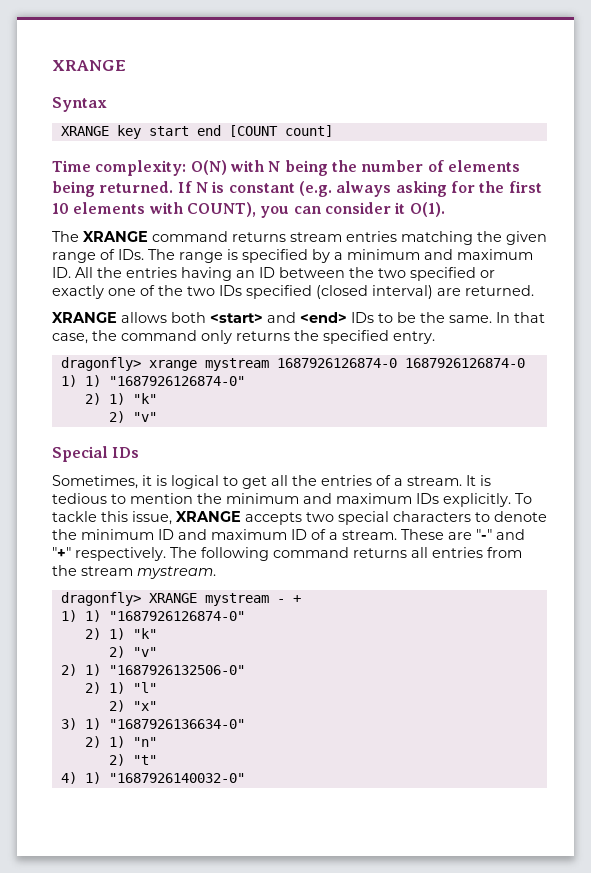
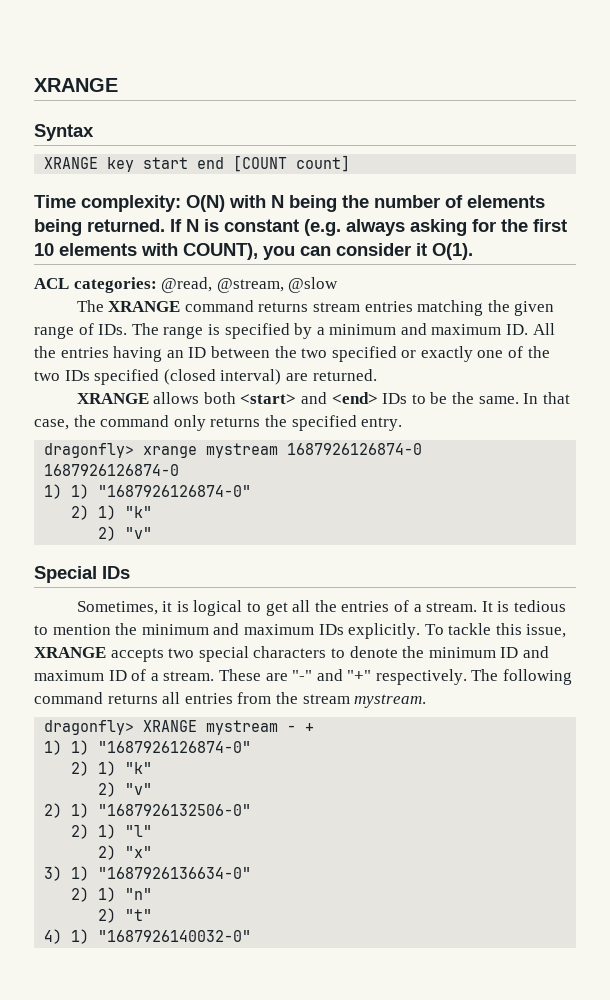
(445, 209) none -> [34,277,339,293] // ACL categories: @read, @stream, @slow

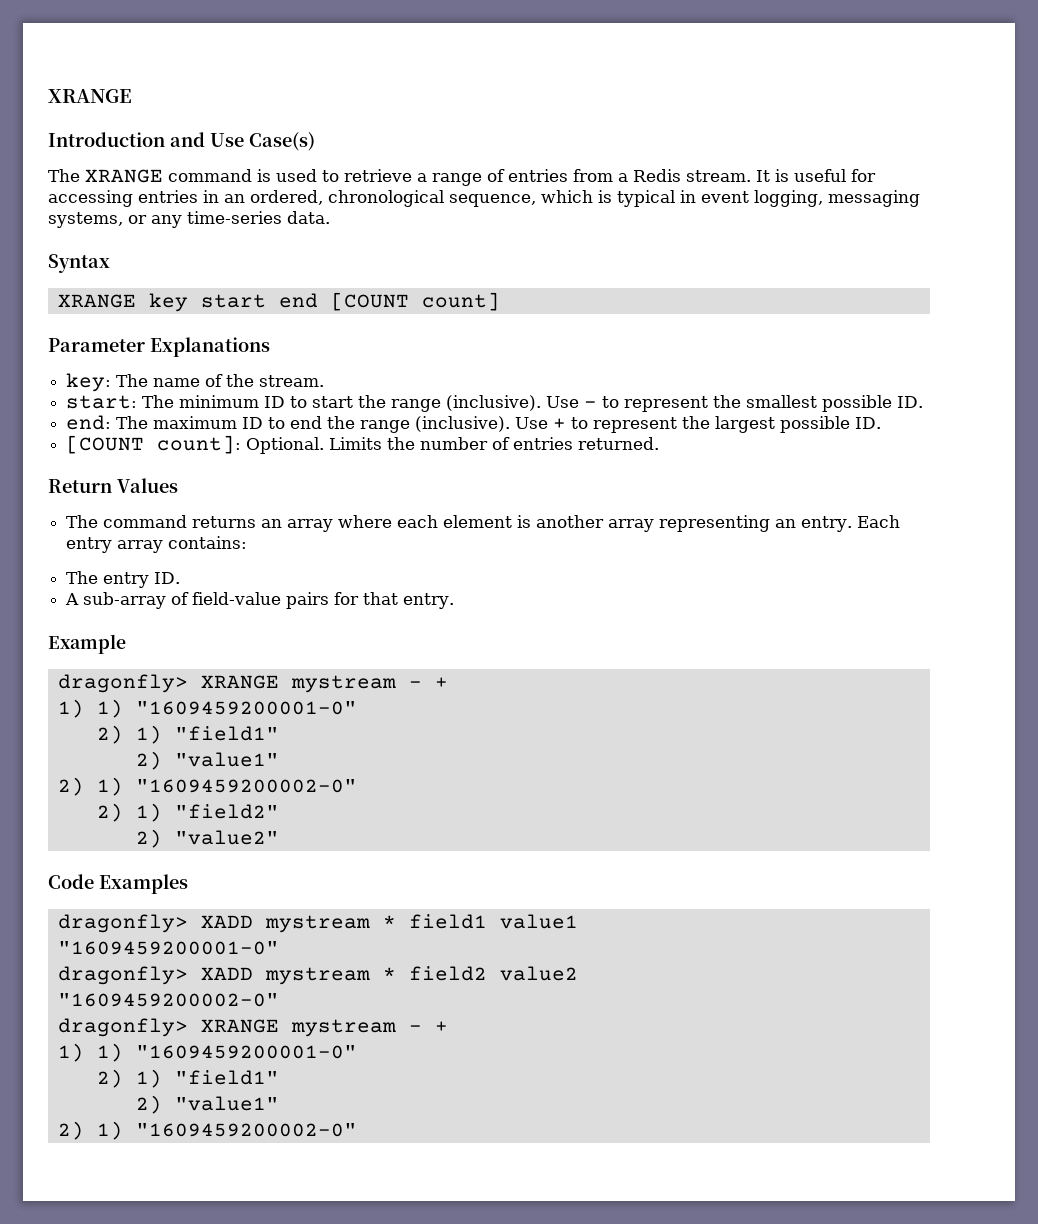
[34,78,118,92] XRANGE -> [48,89,132,103] [48,132,315,151] [48,169,876,186] [48,190,920,207] [48,211,330,228] XRANGE // Introduction and Use Case(s) // The XRANGE command is used to retrieve a range of entries from a Redis stream. It is useful for accessing entries in an ordered, chronological sequence, which is typical in event logging, messaging systems, or any time-series data.
[34,195,337,212] Time complexity: O(N) with N being -> [48,337,270,357] [66,373,325,392] [66,395,924,412] [66,415,882,433] [66,435,383,454] Parameter Explanations // key: The name of the stream. // start: The minimum ID to start the range (inclusive). Use - to represent the smallest possible ID. // end: The maximum ID to end the range (inclusive). Use + to represent the largest possible ID. // [COUNT count]: Optional. Limits
[467,195,545,208] [34,219,567,236] [34,243,473,260] [34,277,339,293] [76,300,555,316] [34,323,555,339] [34,346,550,362] [34,369,377,385] [76,392,570,404] [34,415,403,431] [44,443,423,458] [44,464,180,476] [44,484,252,499] [71,505,153,520] [98,526,153,541] [34,566,130,583] [76,600,566,616] [34,623,567,639] [34,646,549,662] [34,669,573,685] [34,692,427,708] [44,720,315,735] [44,740,252,755] [71,761,153,776] [98,782,153,797] [44,803,252,818] [71,824,153,839] [98,845,153,860] [44,866,252,881] [71,887,153,902] [98,908,153,923] [44,929,252,944] elements being returned. If N is constant (e.g. always asking for the first 10 elements with COUNT), you can consider it O(1). // ACL categories: @read, @stream, @slow // The XRANGE command returns stream entries matching the given range of IDs. The range is specified by a minimum and maximum ID. All the entries having an ID between the two specified or exactly one of the two IDs specified (closed interval) are returned. // XRANGE allows both <start> and <end> IDs to be the same. In that case, the command only returns the specified entry. // dragonfly> xrange mystream 1687926126874-0 1687926126874-0 // 1) 1) "1687926126874-0" // 2) 1) "k" // 2) "v" // Special IDs // Sometimes, it is logical to get all the entries of a stream. It is tedious to mention the minimum and maximum IDs explicitly. To tackle this issue, XRANGE accepts two special characters to denote the minimum ID and maximum ID of a stream. These are "-" and "+" respectively. The following command returns all entries from the stream mystream. // dragonfly> XRANGE mystream - + // 1) 1) "1687926126874-0" // 2) 1) "k" // 2) "v" // 2) 1) "1687926132506-0" // 2) 1) "l" // 2) "x" // 3) 1) "1687926136634-0" // 2) 1) "n" // 2) "t" // 4) 1) "1687926140032-0" -> [513,437,660,450] [48,478,178,493] [66,515,901,532] [66,536,248,553] [66,571,181,588] [65,592,455,609] [48,634,126,654] [57,674,448,693] [57,699,357,718] [96,725,279,744] [135,751,279,770] [57,777,357,796] [96,803,279,822] [135,829,279,848] [48,874,188,894] [57,914,578,933] [57,941,279,955] [57,966,578,985] [57,993,279,1007] [57,1018,448,1037] [57,1043,357,1062] [96,1069,279,1088] [135,1095,279,1114] [57,1121,357,1140] entries returned. // Return Values // The command returns an array where each element is another array representing an entry. Each entry array contains: // The entry ID. // A sub-array of field-value pairs for that entry. // Example // dragonfly> XRANGE mystream - + // 1) 1) "1609459200001-0" // 2) 1) "field1" // 2) "value1" // 2) 1) "1609459200002-0" // 2) 1) "field2" // 2) "value2" // Code Examples // dragonfly> XADD mystream * field1 value1 // "1609459200001-0" // dragonfly> XADD mystream * field2 value2 // "1609459200002-0" // dragonfly> XRANGE mystream - + // 1) 1) "1609459200001-0" // 2) 1) "field1" // 2) "value1" // 2) 1) "1609459200002-0"

